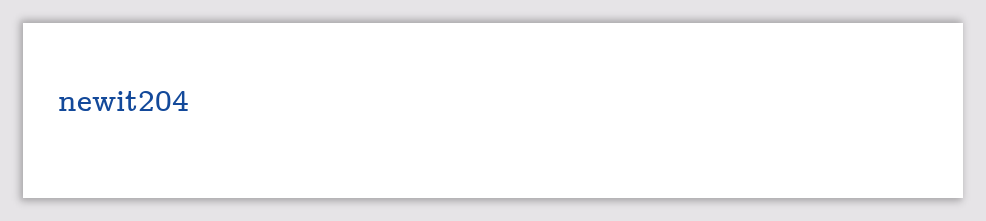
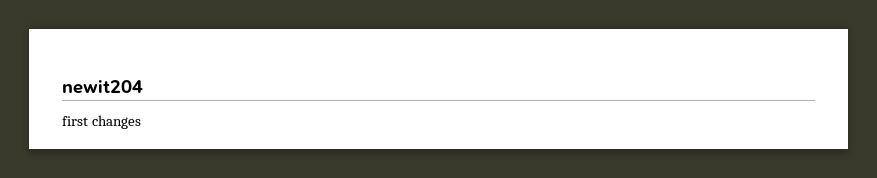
(189, 101) none -> [62,115,141,129] // first changes

